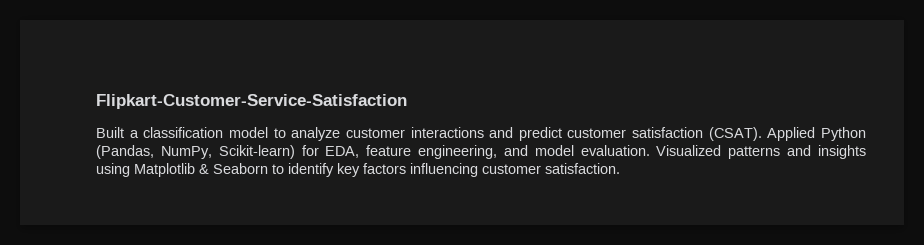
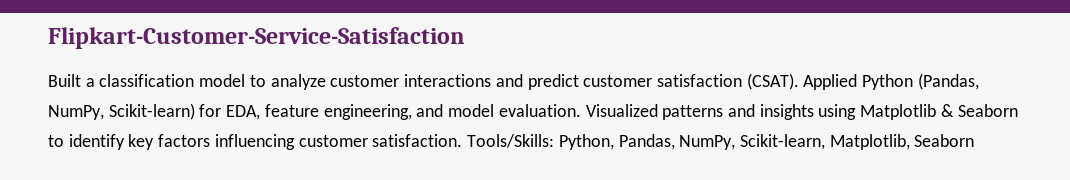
(620, 168) none -> [467,134,975,150] Tools/Skills: Python, Pandas, NumPy, Scikit-learn, Matplotlib, Seaborn

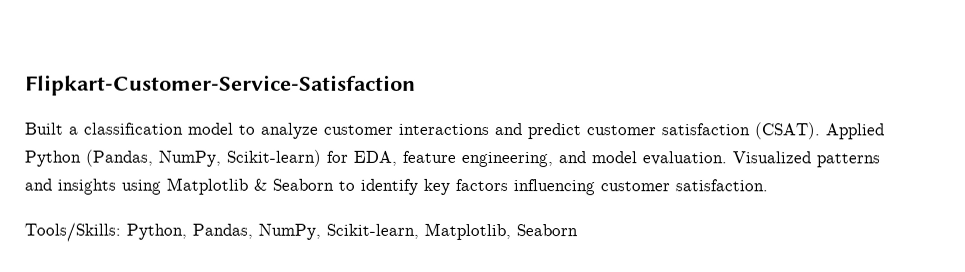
(463, 140) none -> (768, 185) //

